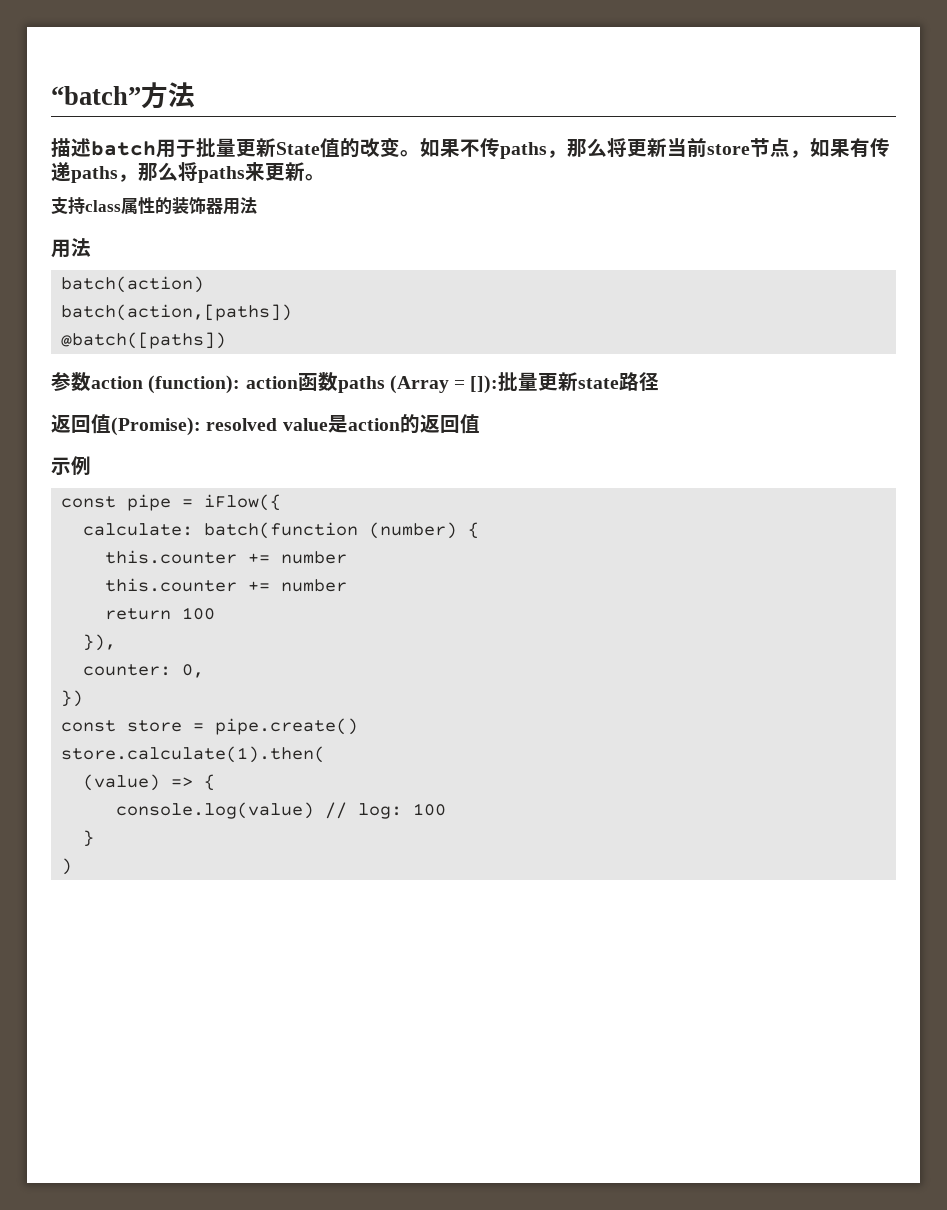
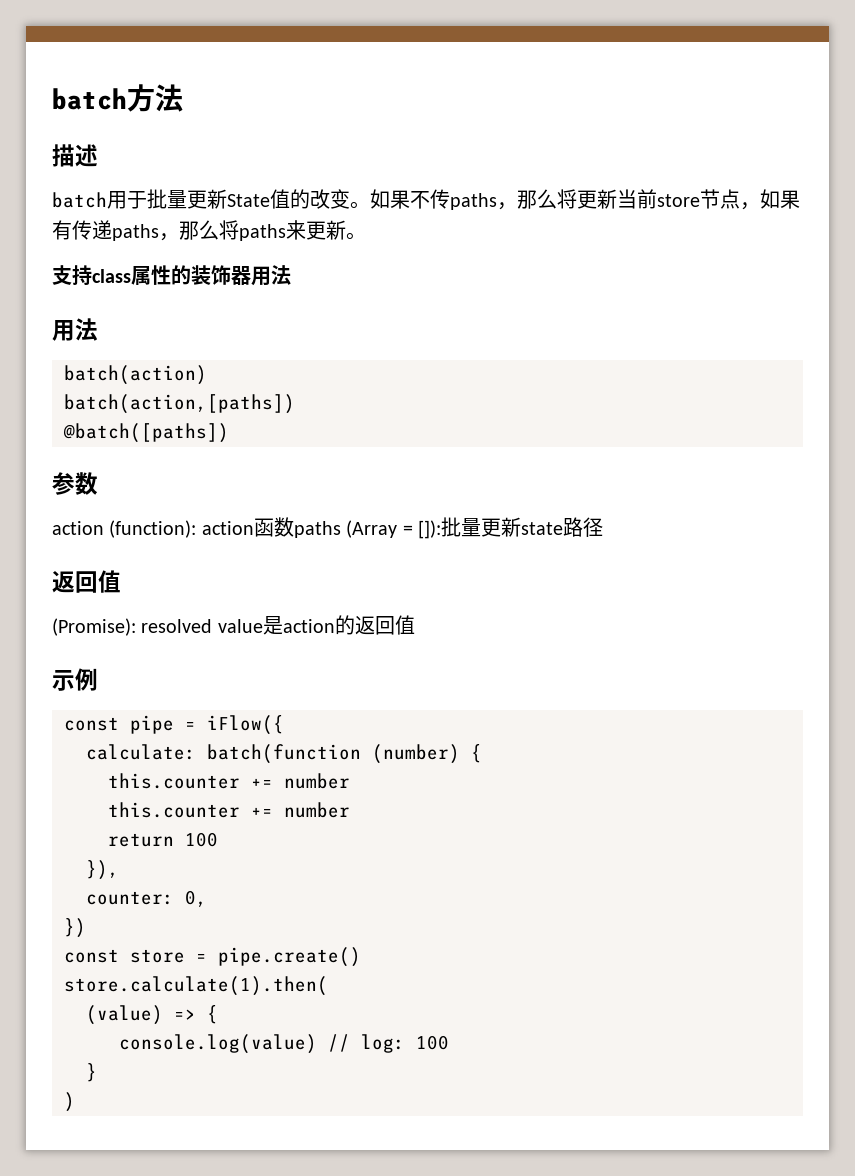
[51,86,141,105] “batch” -> [52,88,127,110] batch
(91, 147) none -> (98, 155) //
(91, 381) none -> (98, 483) //
(111, 424) none -> (121, 581) //

